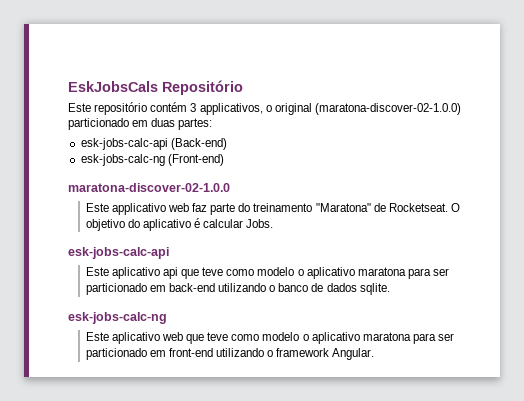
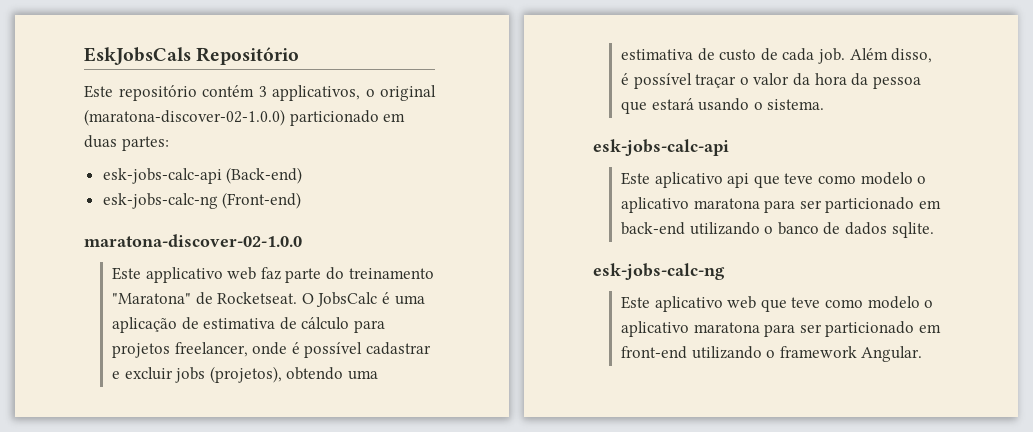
[85,218,274,231] objetivo do aplicativo é calcular Jobs. -> [316,292,425,307] [112,317,386,333] [112,342,432,358] [112,366,379,383] [621,48,933,64] [621,73,921,89] [621,98,825,114] JobsCalc é uma aplicação de estimativa de cálculo para projetos freelancer, onde é possível cadastrar e excluir jobs (projetos), obtendo uma estimativa de custo de cada job. Além disso, é possível traçar o valor da hora da pessoa que estará usando o sistema.

